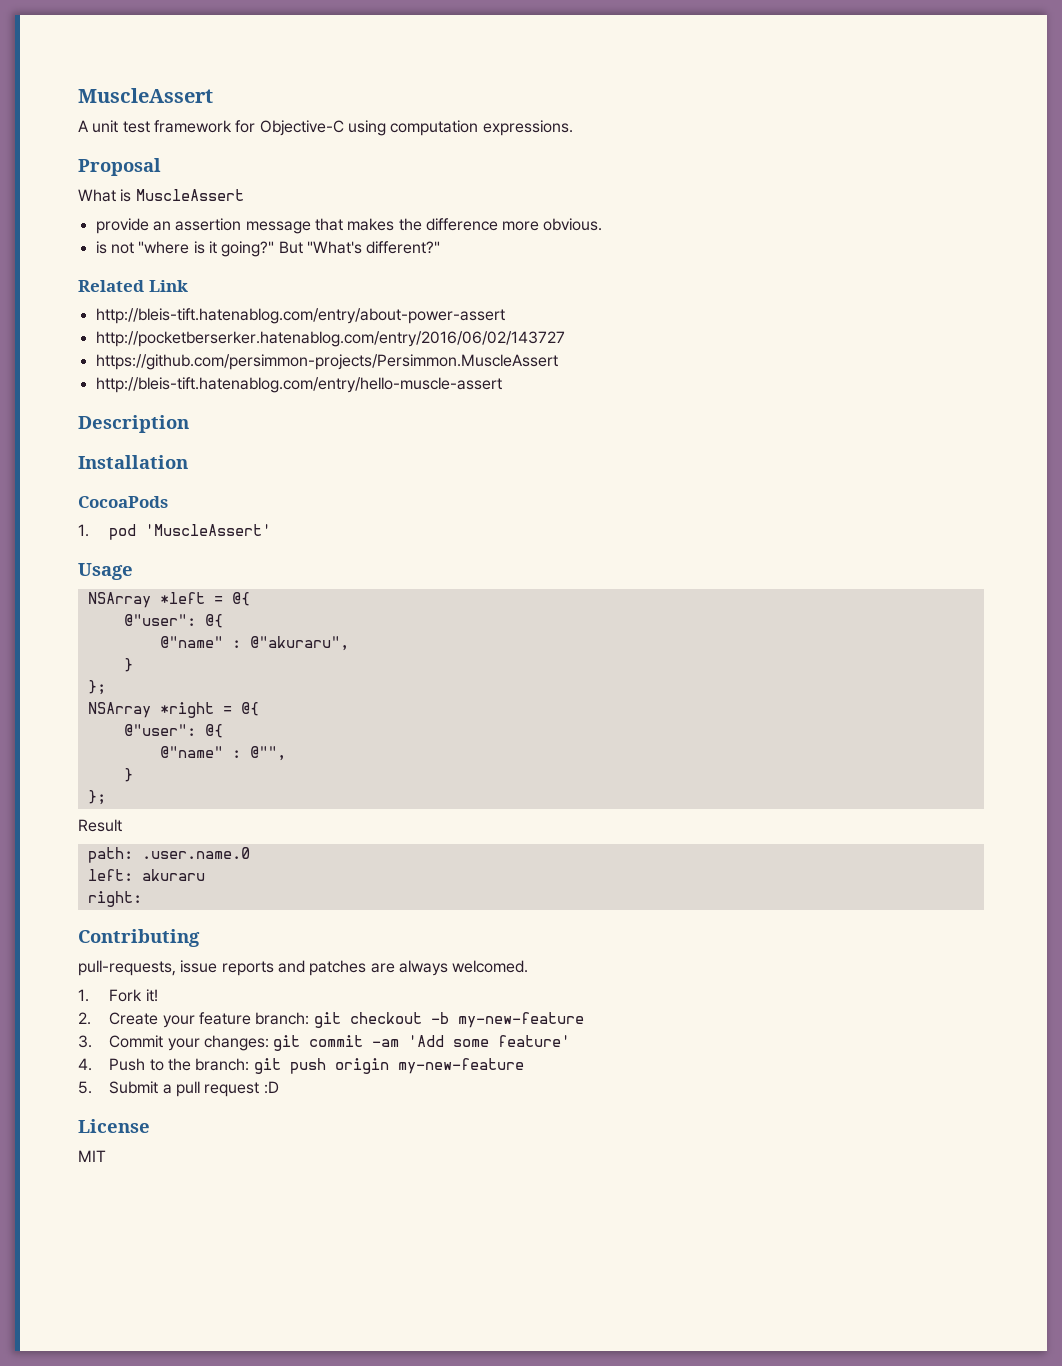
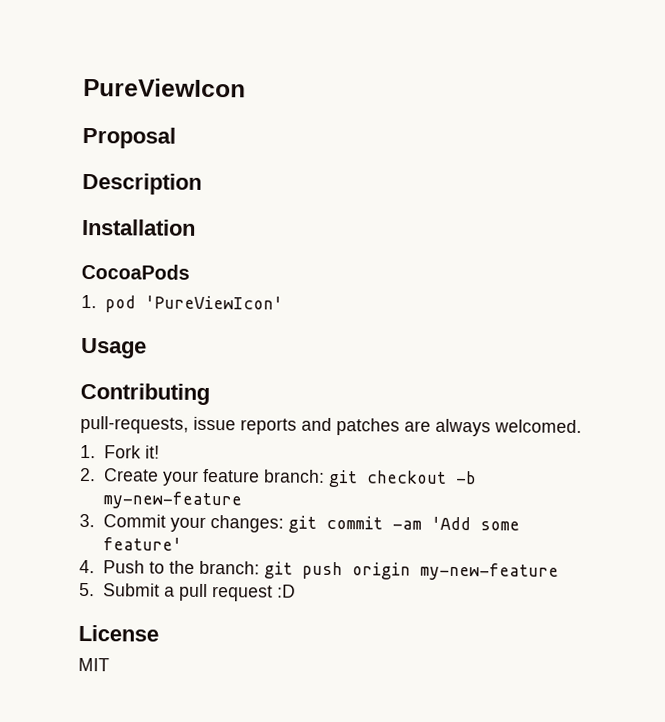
[78,88,213,103] [78,120,573,136] [78,158,161,176] [78,189,244,202] [95,218,603,234] [95,241,441,257] [78,280,188,292] [95,308,505,324] [95,331,565,347] [95,354,558,370] [95,377,502,393] MuscleAssert // A unit test framework for Objective-C using computation expressions. // Proposal // What is MuscleAssert // provide an assertion message that makes the difference more obvious. // is not "where is it going?" But "What's different?" // Related Link // http://bleis-tift.hatenablog.com/entry/about-power-assert // http://pocketberserker.hatenablog.com/entry/2016/06/02/143727 // https://github.com/persimmon-projects/Persimmon.MuscleAssert // http://bleis-tift.hatenablog.com/entry/hello-muscle-assert -> [83,77,246,98] [82,126,176,149] PureViewIcon // Proposal
[145,524,272,536] 'MuscleAssert' -> [144,295,283,310] 'PureViewIcon'
[87,592,250,608] [123,614,223,628] [159,636,349,651] [123,658,133,672] [87,680,106,695] [87,702,259,718] [123,724,223,738] [159,746,286,761] [123,768,133,782] [87,790,106,805] [78,819,122,832] [87,847,250,863] [87,869,205,881] [87,891,142,907] // NSArray *left = @{ // @"user": @{ // @"name" : @"akuraru", // } // }; // NSArray *right = @{ // @"user": @{ // @"name" : @"", // } // }; // Result // path: .user.name.0 // left: akuraru // right: -> (147, 348) none

